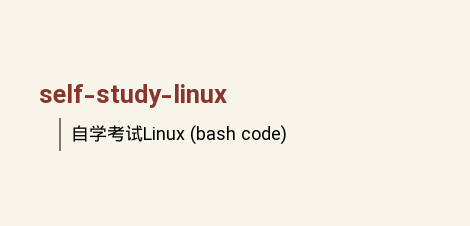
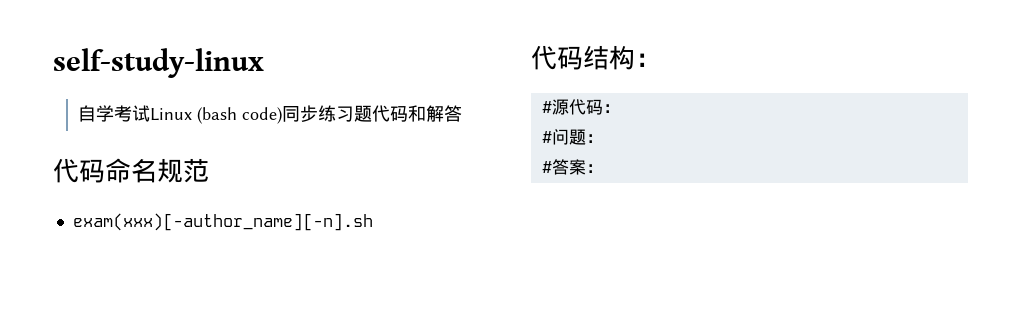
(288, 135) none -> [282,105,463,122] [53,158,209,183] [72,213,373,231] [531,45,661,70] [541,99,620,115] [541,129,603,145] [541,159,603,175] 同步练习题代码和解答 // 代码命名规范 // exam(xxx)[-author_name][-n].sh // 代码结构： // #源代码： // #问题： // #答案：

